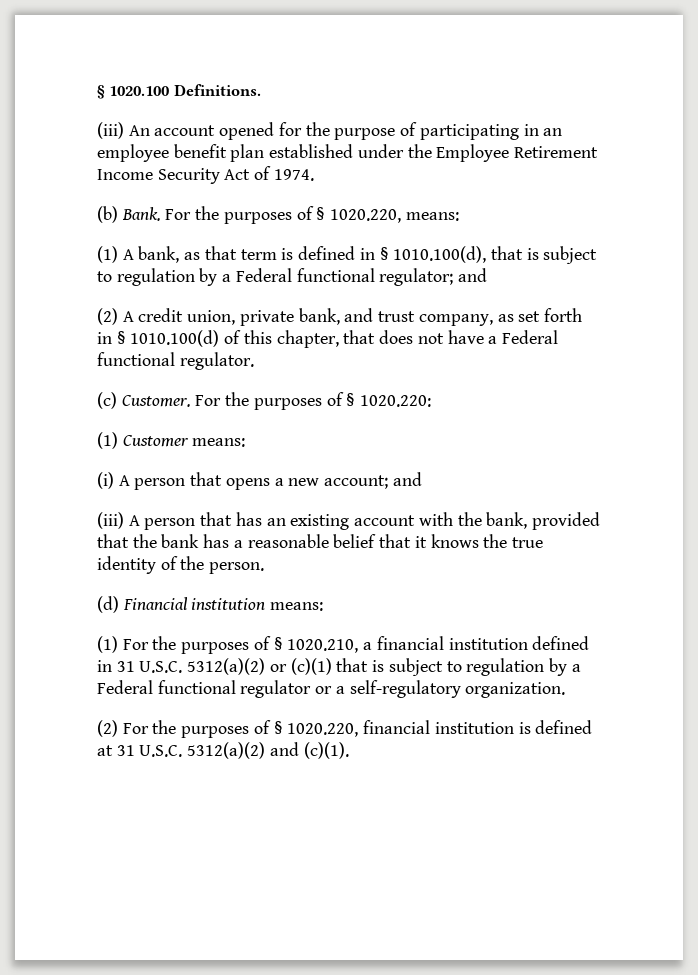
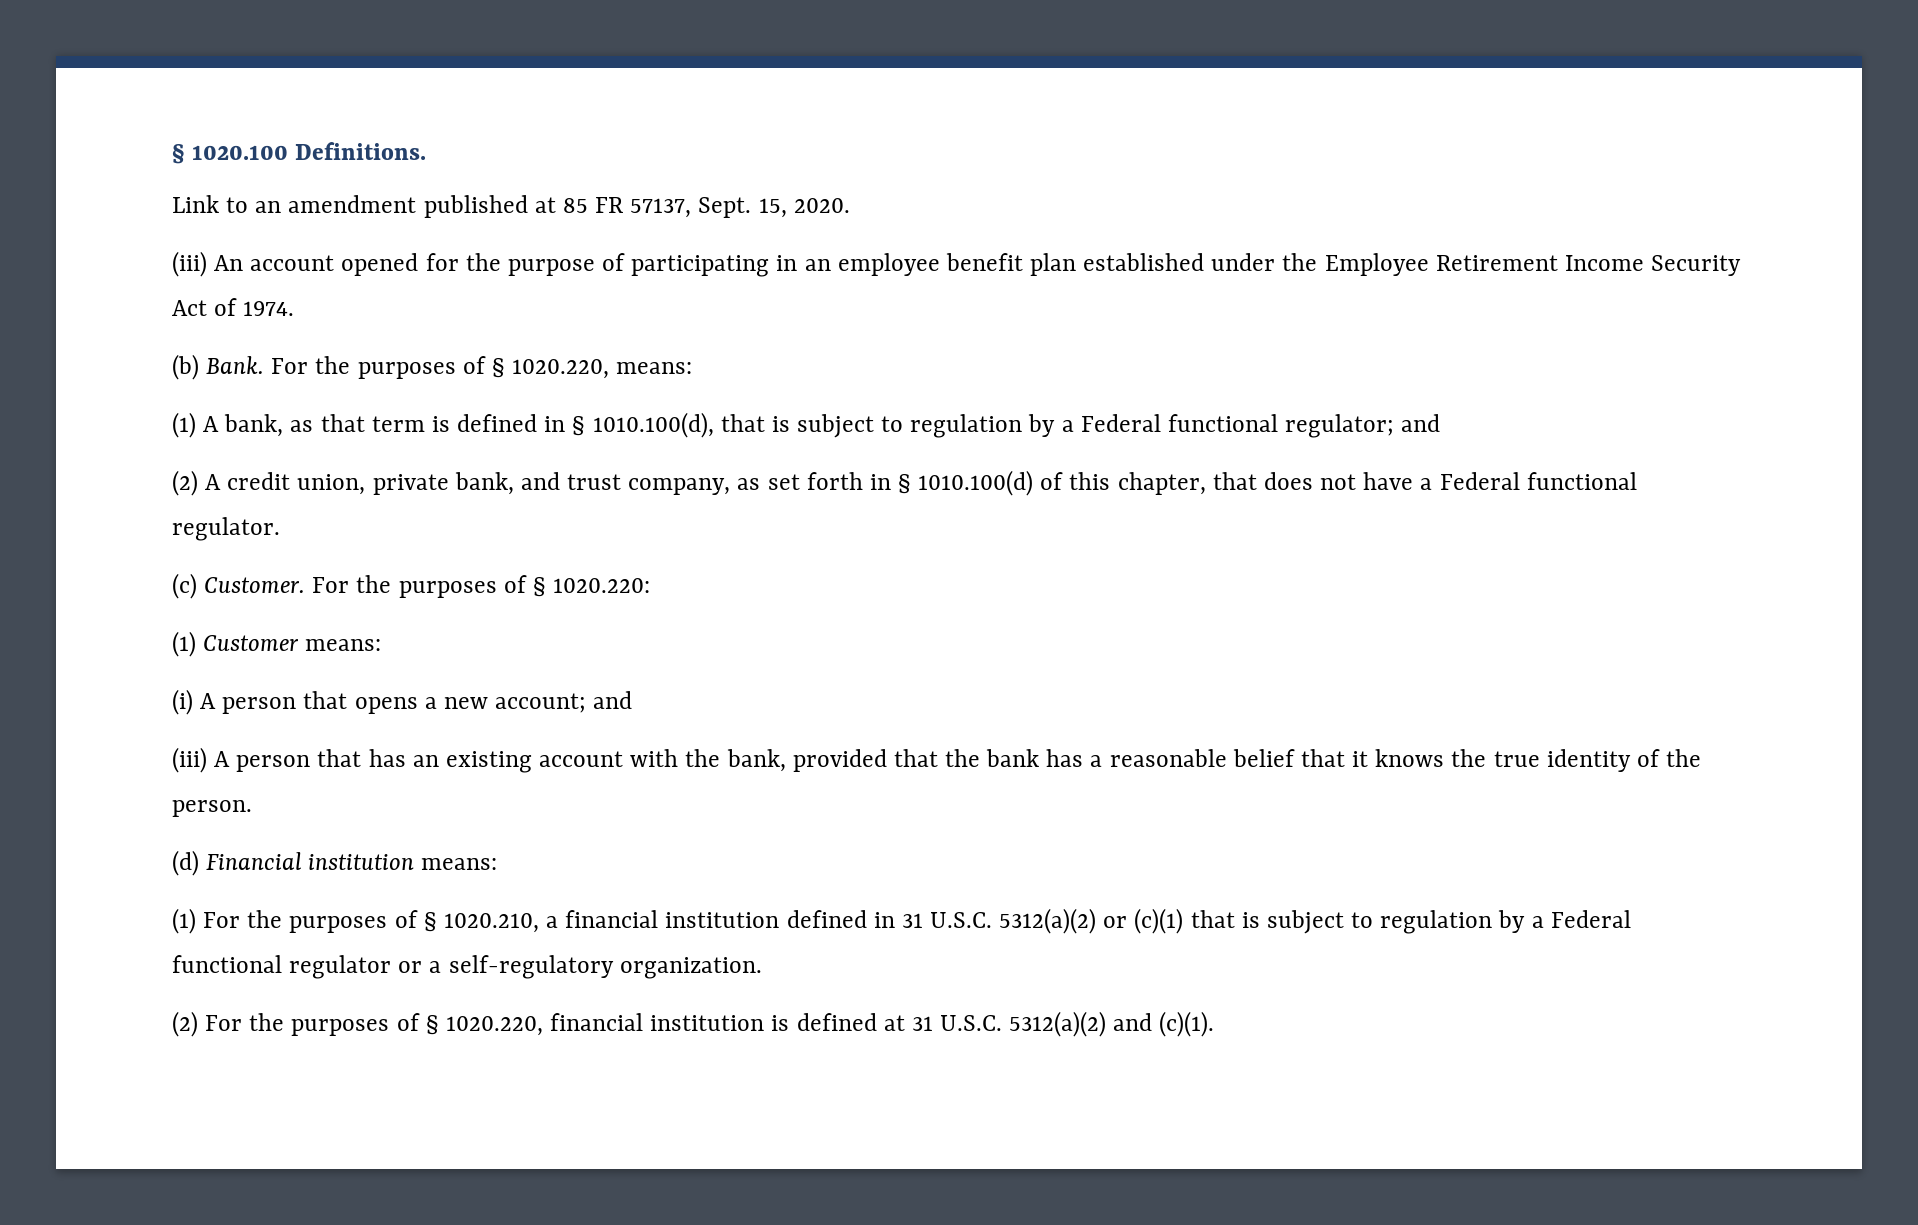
(261, 90) none -> [172,195,850,218] // Link to an amendment published at 85 FR 57137, Sept. 15, 2020.

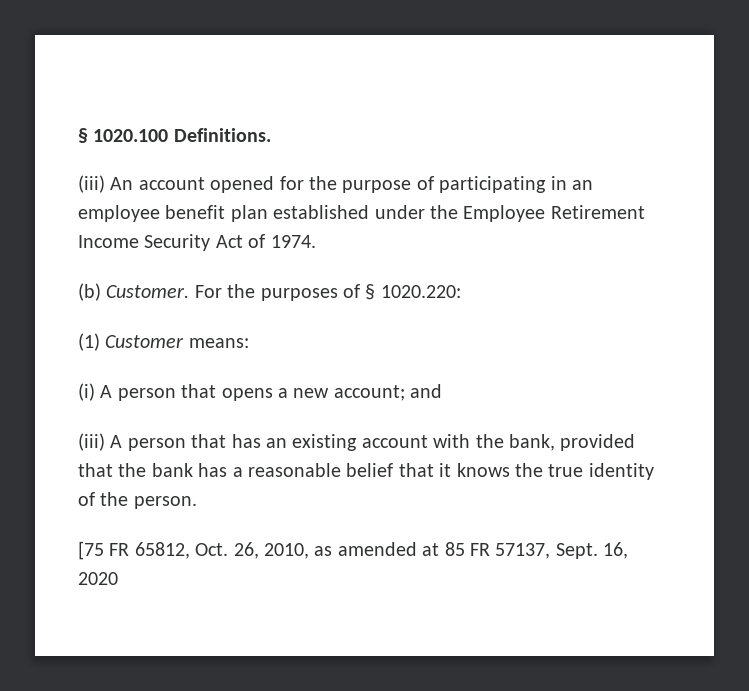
[172,195,850,218] // Link to an amendment published at 85 FR 57137, Sept. 15, 2020. -> (271, 135) none
[206,356,693,379] [172,412,1441,438] [172,470,1637,496] [172,517,280,541] [172,573,197,599] Bank. For the purposes of § 1020.220, means: // (1) A bank, as that term is defined in § 1010.100(d), that is subject to regulation by a Federal functional regulator; and // (2) A credit union, private bank, and trust company, as set forth in § 1010.100(d) of this chapter, that does not have a Federal functional regulator. // (c) -> (101, 292) none
[172,850,498,876] [172,908,1631,934] [172,955,762,979] [172,1011,1215,1037] (d) Financial institution means: // (1) For the purposes of § 1020.210, a financial institution defined in 31 U.S.C. 5312(a)(2) or (c)(1) that is subject to regulation by a Federal functional regulator or a self-regulatory organization. // (2) For the purposes of § 1020.220, financial institution is defined at 31 U.S.C. 5312(a)(2) and (c)(1). -> [78,541,629,560] [78,572,118,585] [75 FR 65812, Oct. 26, 2010, as amended at 85 FR 57137, Sept. 16, 2020

